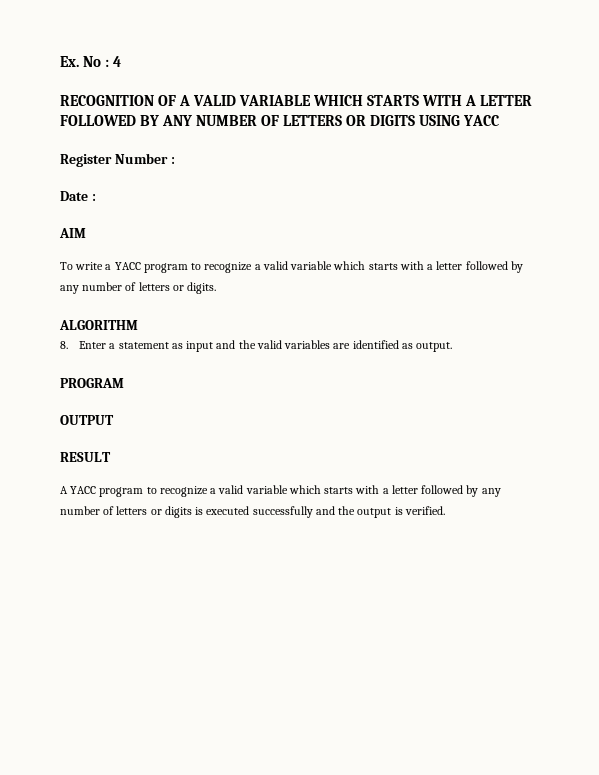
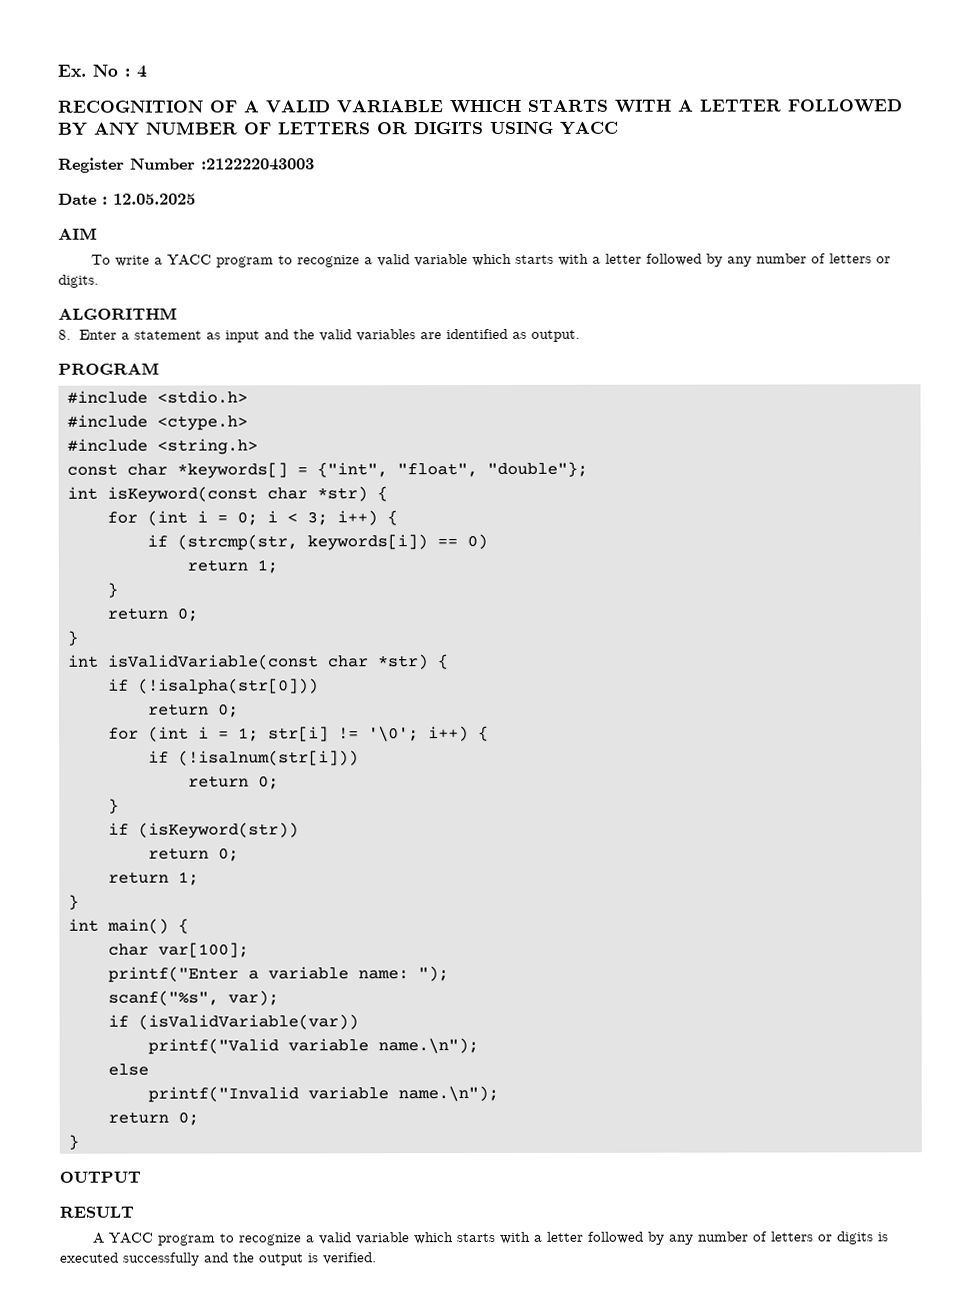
[170,157,175,164] : -> [201,158,315,171] :212222043003
(96, 197) none -> [113,193,196,205] 12.05.2025
(124, 383) none -> [66,390,248,404] [66,414,248,431] [66,438,258,455] [66,461,588,479] [66,486,388,503] [106,510,398,526] [146,534,488,551] [186,559,278,574] [106,582,118,598] [106,607,198,622] [66,630,78,646] [66,654,449,670] [107,678,319,695] [147,703,239,718] [107,726,489,742] [147,750,359,766] [187,775,279,790] [107,798,119,814] [107,822,299,839] [147,847,239,862] [107,871,199,886] [67,894,79,910] [67,918,189,934] [107,942,249,958] [107,966,449,983] [107,990,279,1006] [107,1014,359,1030] [147,1038,479,1055] [107,1063,149,1076] [147,1085,499,1103] [107,1111,199,1126] [67,1134,79,1150] // #include <stdio.h> // #include <ctype.h> // #include <string.h> // const char *keywords[] = {"int", "float", "double"}; // int isKeyword(const char *str) { // for (int i = 0; i < 3; i++) { // if (strcmp(str, keywords[i]) == 0) // return 1; // } // return 0; // } // int isValidVariable(const char *str) { // if (!isalpha(str[0])) // return 0; // for (int i = 1; str[i] != '\0'; i++) { // if (!isalnum(str[i])) // return 0; // } // if (isKeyword(str)) // return 0; // return 1; // } // int main() { // char var[100]; // printf("Enter a variable name: "); // scanf("%s", var); // if (isValidVariable(var)) // printf("Valid variable name.\n"); // else // printf("Invalid variable name.\n"); // return 0; // }

